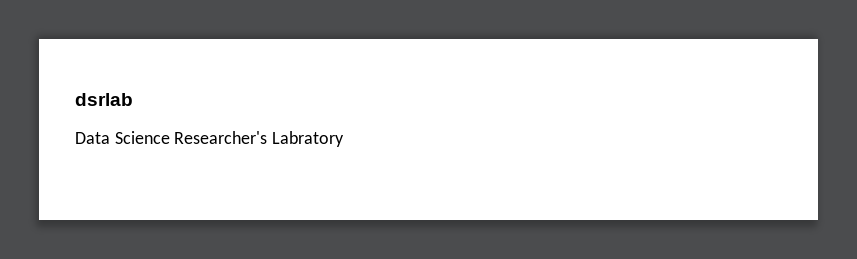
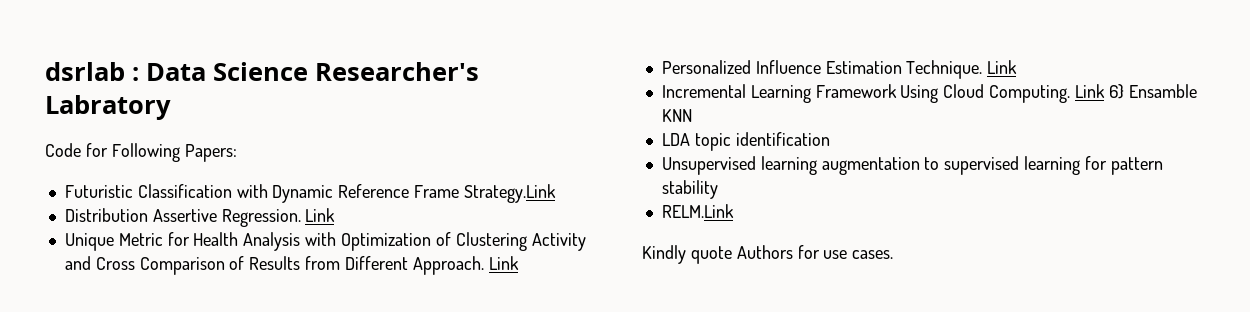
(133, 99) // -> [132,67,139,81] :
(345, 139) none -> [45,143,237,162] [64,184,556,203] [64,208,336,227] [64,232,586,251] [64,256,519,275] [661,60,1018,79] [661,84,1197,103] [661,109,692,122] [661,132,830,151] [661,156,1163,175] [661,180,718,199] [661,204,734,218] [642,245,894,264] // Code for Following Papers: // Futuristic Classification with Dynamic Reference Frame Strategy.Link // Distribution Assertive Regression. Link // Unique Metric for Health Analysis with Optimization of Clustering Activity and Cross Comparison of Results from Different Approach. Link // Personalized Influence Estimation Technique. Link // Incremental Learning Framework Using Cloud Computing. Link 6} Ensamble KNN // LDA topic identification // Unsupervised learning augmentation to supervised learning for pattern stability // RELM.Link // Kindly quote Authors for use cases.

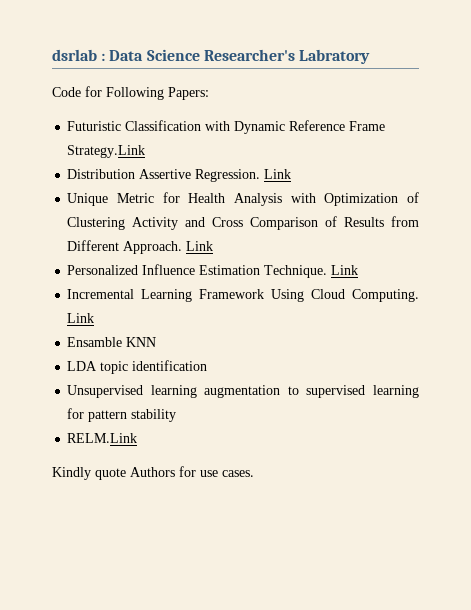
[1108,84,1124,99] 6} -> (95, 318) //

